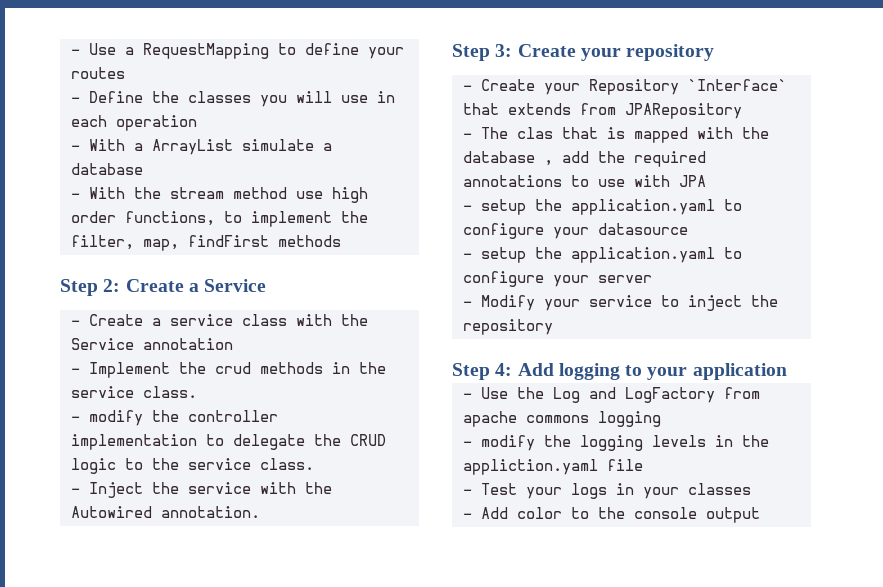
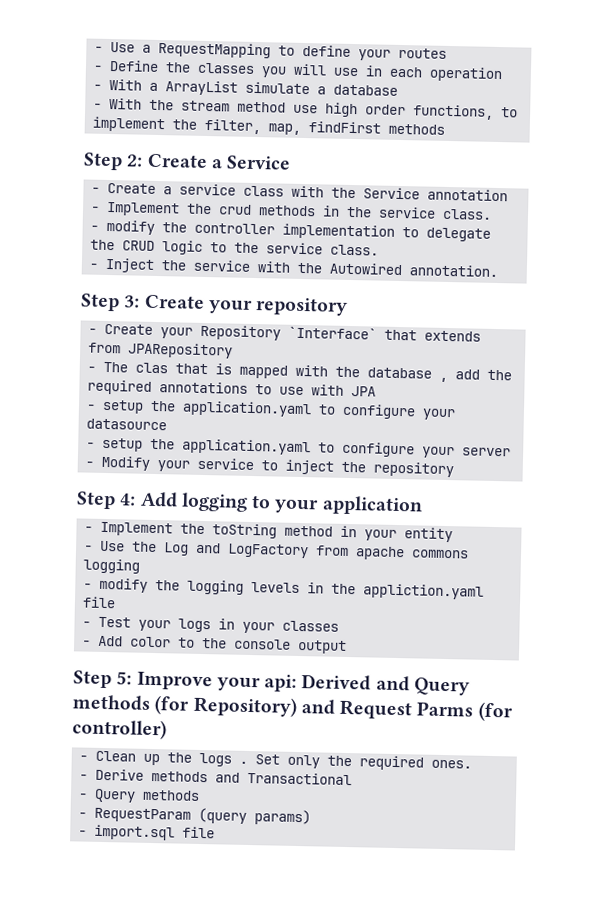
(787, 371) none -> [84,521,454,543] // - Implement the toString method in your entity
(760, 515) none -> [73,670,470,696] [72,694,513,722] [72,718,167,740] [79,750,473,771] [79,768,353,786] [78,788,201,803] [78,807,312,826] [78,824,216,841] // Step 5: Improve your api: Derived and Query methods (for Repository) and Request Parms (for controller) // - Clean up the logs . Set only the required ones. // - Derive methods and Transactional // - Query methods // - RequestParam (query params) // - import.sql file

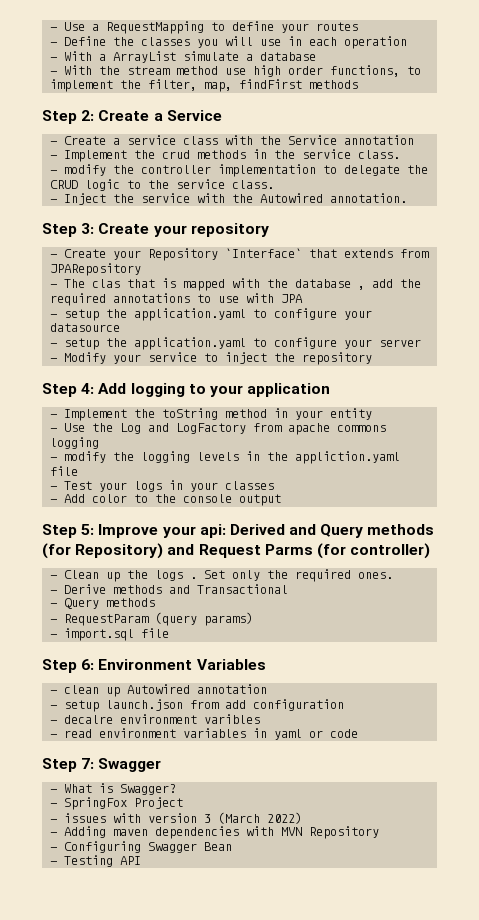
(216, 832) none -> [42,659,266,673] [50,684,268,697] [50,699,345,712] [50,714,261,724] [50,728,359,740] [42,758,162,772] [50,783,177,795] [50,797,184,810] [50,812,303,824] [50,826,380,839] [50,841,233,853] [50,855,142,867] // Step 6: Environment Variables // - clean up Autowired annotation // - setup launch.json from add configuration // - decalre environment varibles // - read environment variables in yaml or code // Step 7: Swagger // - What is Swagger? // - SpringFox Project // - issues with version 3 (March 2022) // - Adding maven dependencies with MVN Repository // - Configuring Swagger Bean // - Testing API

